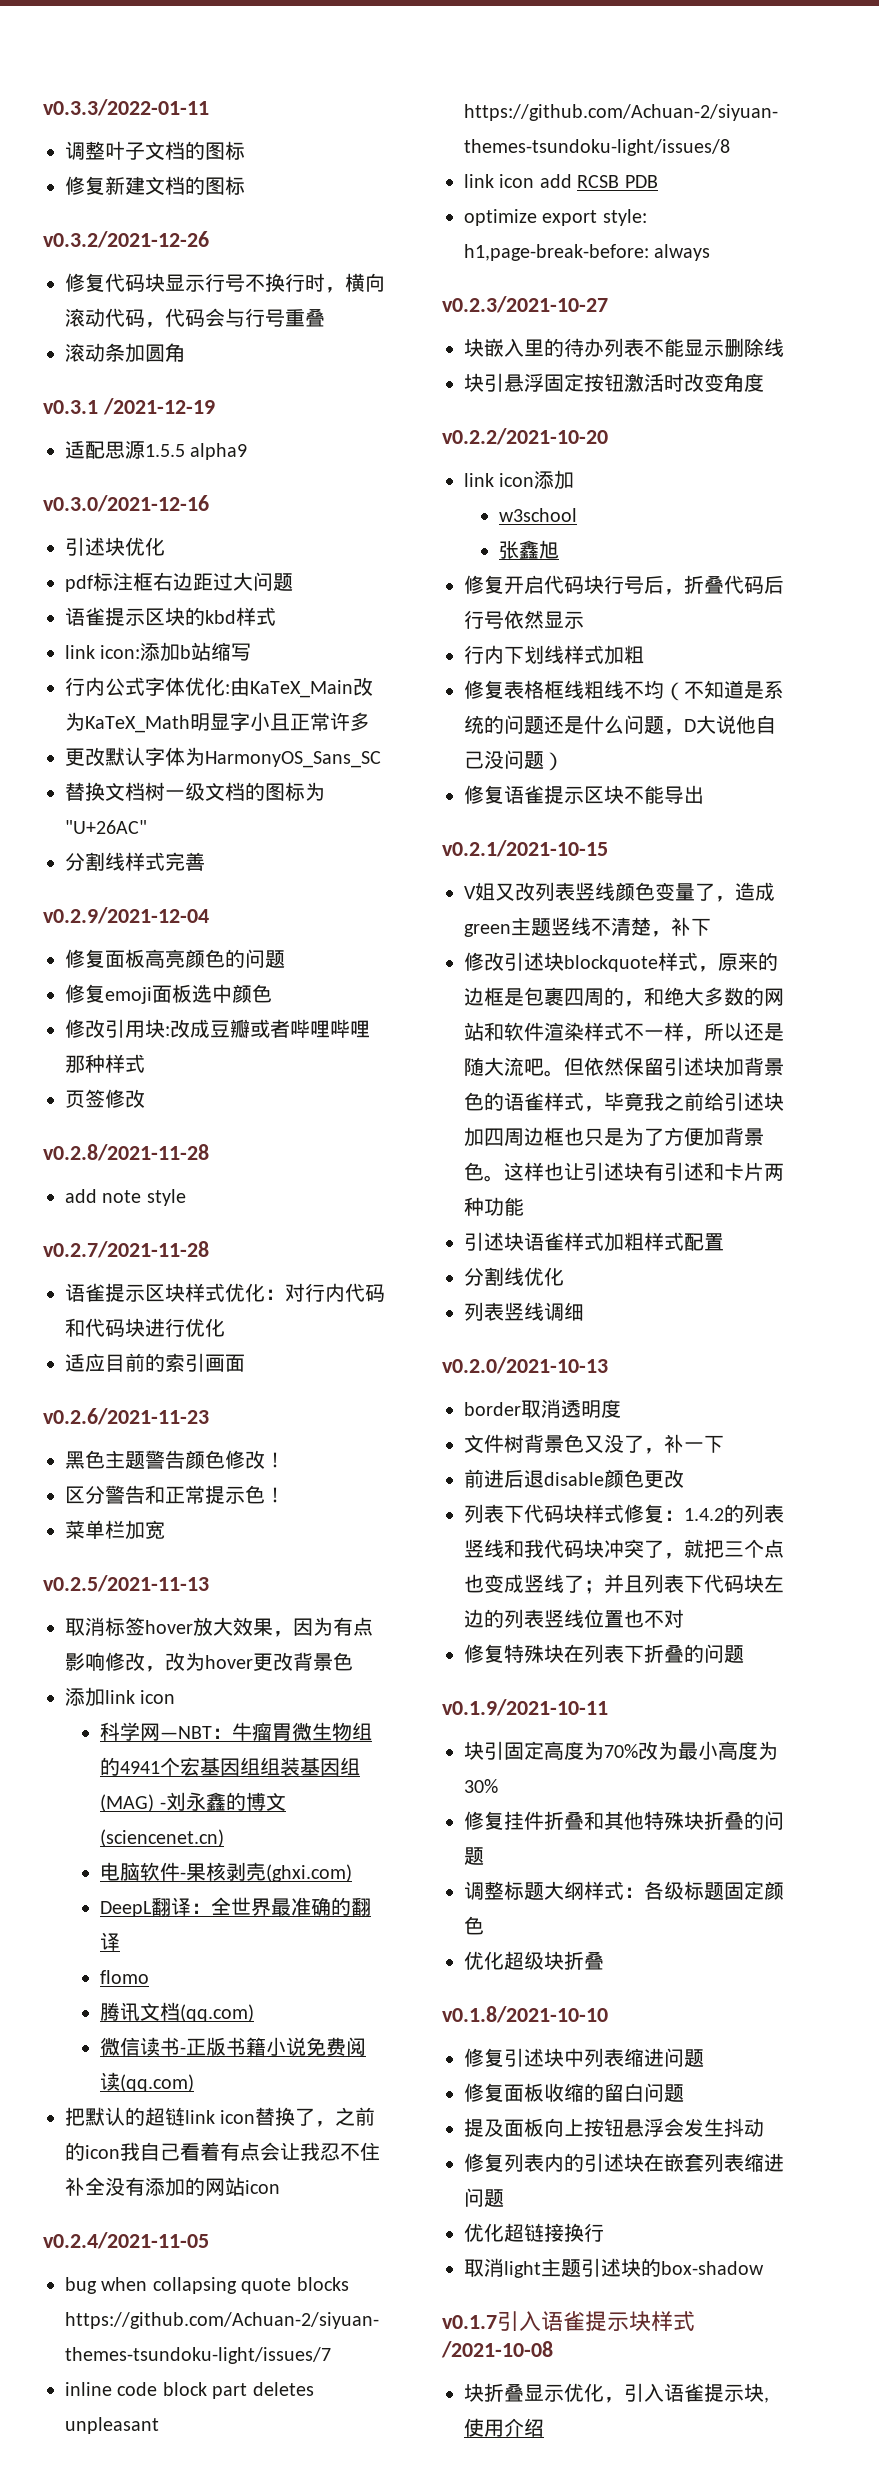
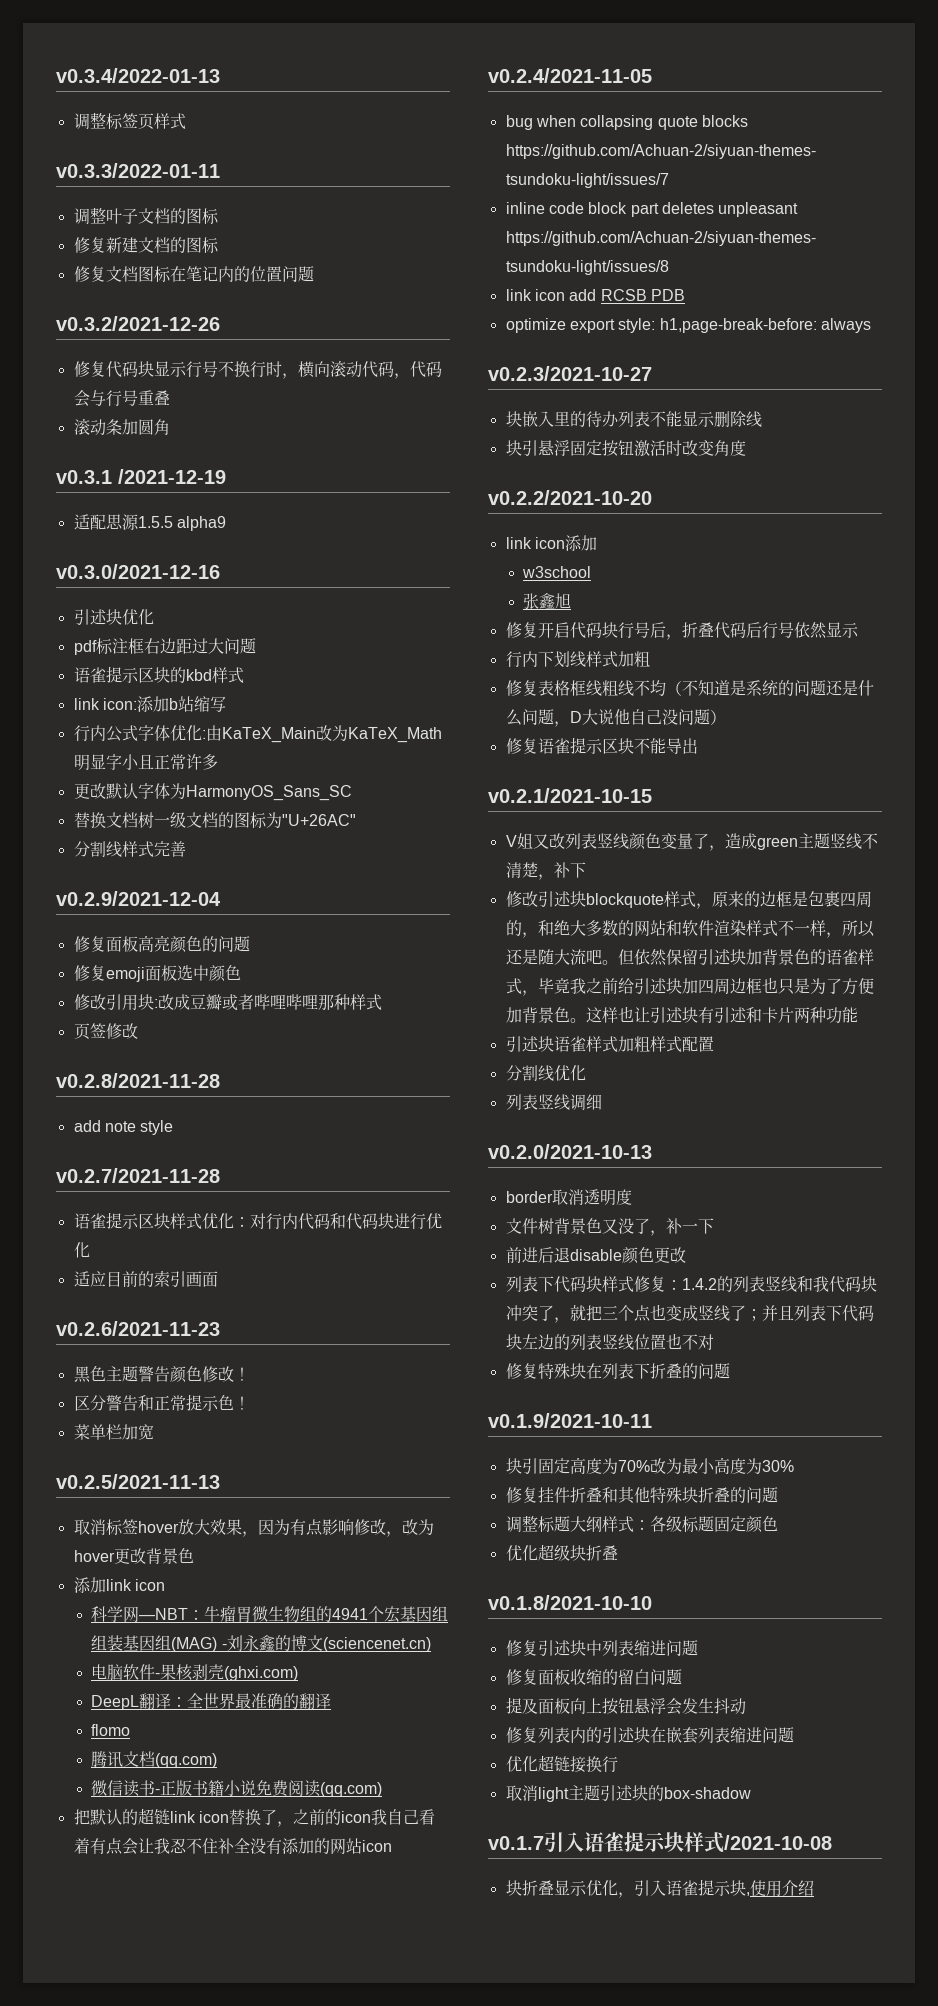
(43, 107) none -> [56,68,220,83] [73,112,186,130] v0.3.4/2022-01-13 // 调整标签页样式 //
(245, 185) none -> [73,266,314,283] // 修复文档图标在笔记内的位置问题

